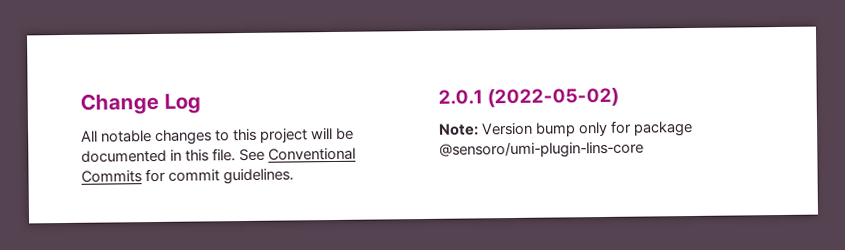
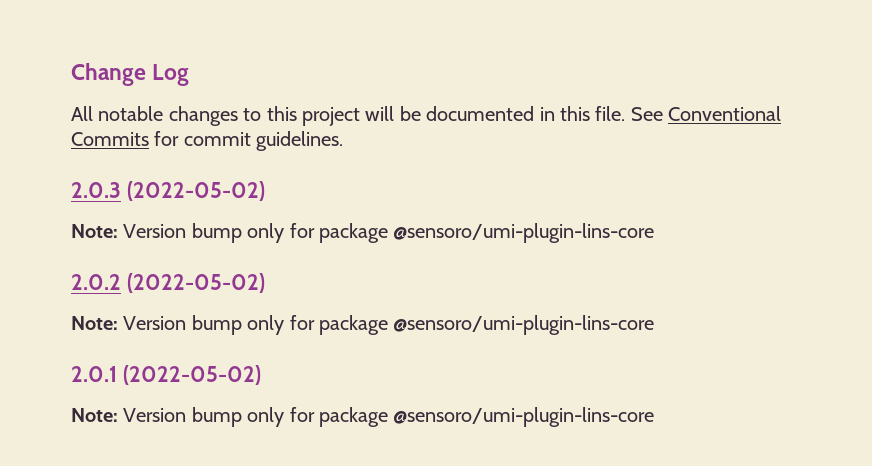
(295, 176) none -> [71,181,265,201] [71,223,655,243] [71,273,265,293] [71,315,655,335] // 2.0.3 (2022-05-02) // Note: Version bump only for package @sensoro/umi-plugin-lins-core // 2.0.2 (2022-05-02) // Note: Version bump only for package @sensoro/umi-plugin-lins-core

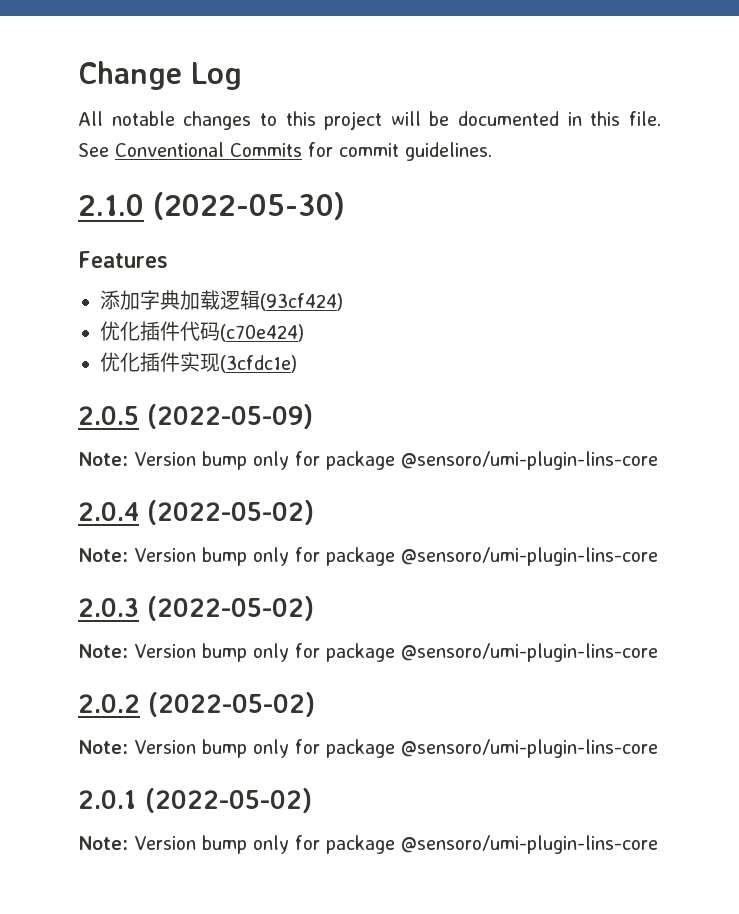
(344, 141) none -> [78,192,345,220] [78,251,168,268] [100,290,343,311] [100,321,304,342] [100,352,297,373] [78,404,313,429] [78,451,658,470] [78,500,314,525] [78,547,658,566] // 2.1.0 (2022-05-30) // Features // 添加字典加载逻辑(93cf424) // 优化插件代码(c70e424) // 优化插件实现(3cfdc1e) // 2.0.5 (2022-05-09) // Note: Version bump only for package @sensoro/umi-plugin-lins-core // 2.0.4 (2022-05-02) // Note: Version bump only for package @sensoro/umi-plugin-lins-core

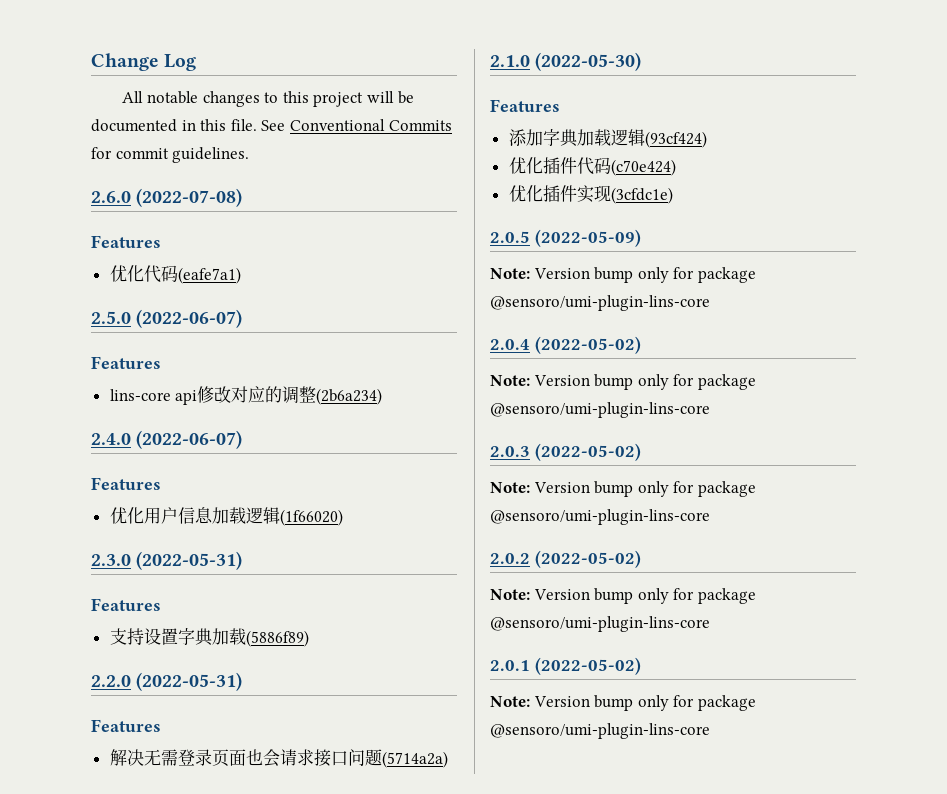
(492, 151) none -> [91,188,243,207] [91,235,161,248] [109,265,241,284] [91,309,243,328] [91,356,161,369] [109,386,383,405] [91,430,243,449] [91,477,161,490] [109,507,343,526] [91,551,243,570] [91,598,161,611] [109,628,309,647] [91,672,243,691] [91,719,161,732] [109,749,448,768] // 2.6.0 (2022-07-08) // Features // 优化代码(eafe7a1) // 2.5.0 (2022-06-07) // Features // lins-core api修改对应的调整(2b6a234) // 2.4.0 (2022-06-07) // Features // 优化用户信息加载逻辑(1f66020) // 2.3.0 (2022-05-31) // Features // 支持设置字典加载(5886f89) // 2.2.0 (2022-05-31) // Features // 解决无需登录页面也会请求接口问题(5714a2a)

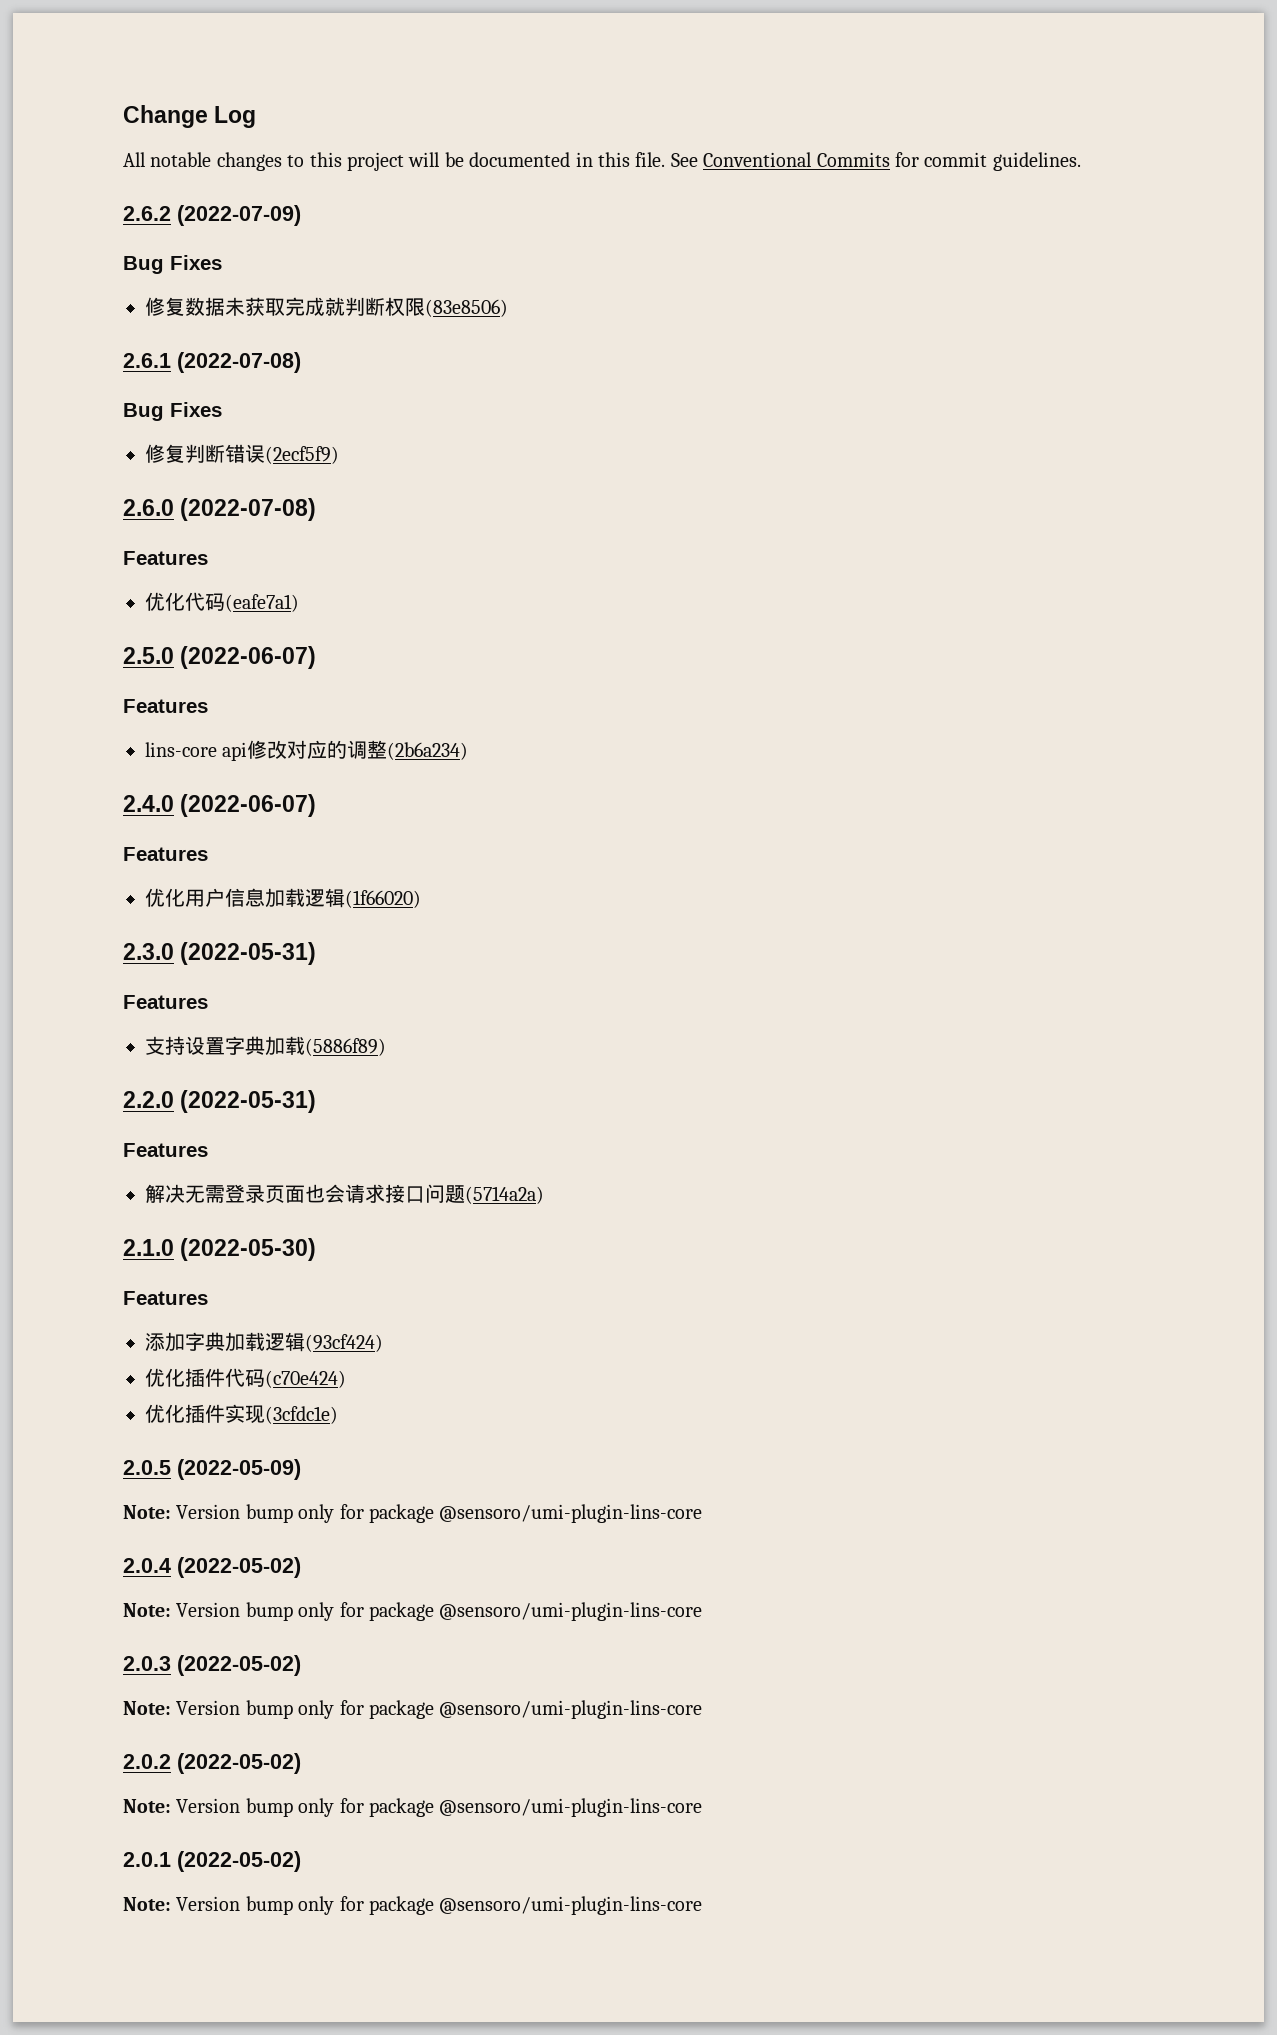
(250, 155) none -> [123,205,301,226] [123,255,222,274] [145,297,508,317] [123,352,301,373] [123,402,222,421] [145,444,339,464] // 2.6.2 (2022-07-09) // Bug Fixes // 修复数据未获取完成就判断权限(83e8506) // 2.6.1 (2022-07-08) // Bug Fixes // 修复判断错误(2ecf5f9)

